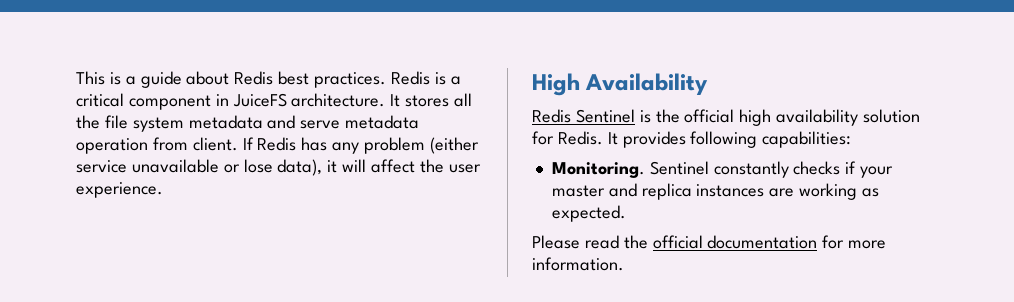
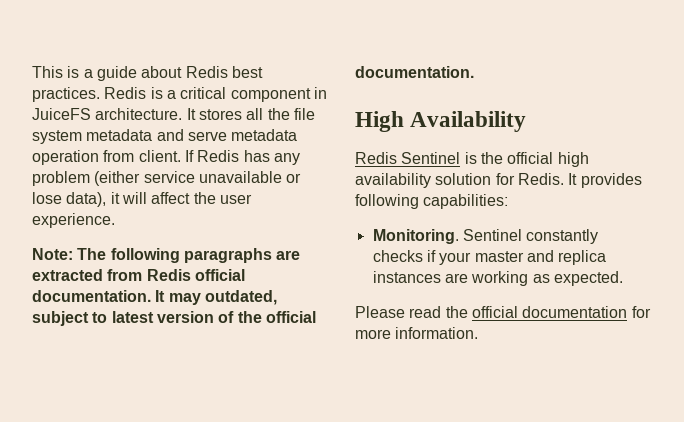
(163, 190) none -> [32,248,301,263] [32,269,245,281] [32,290,277,305] [32,311,316,326] [355,66,474,78] // Note: The following paragraphs are extracted from Redis official documentation. It may outdated, subject to latest version of the official documentation.

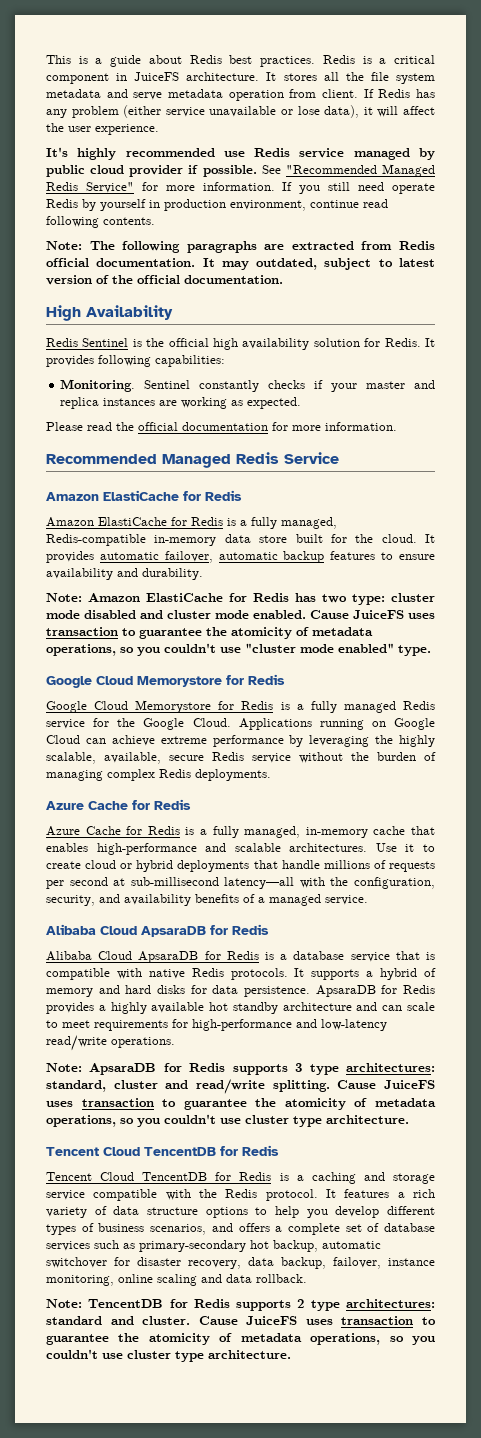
(115, 220) none -> [46,147,435,160] [46,164,435,177] [46,182,436,194] [46,199,388,211] [46,216,155,228] // It's highly recommended use Redis service managed by public cloud provider if possible. See "Recommended Managed Redis Service" for more information. If you still need operate Redis by yourself in production environment, continue read following contents.
(479, 333) none -> [46,452,339,468] [46,490,242,501] [46,517,337,529] [46,534,435,546] [46,551,435,563] [46,568,203,580] [46,593,435,605] [46,610,435,619] [46,627,373,639] [46,643,431,656] [46,674,285,688] [46,700,435,713] [46,718,435,730] [46,735,435,747] [46,752,436,764] [46,769,271,781] [46,799,191,810] [46,826,435,838] [46,843,435,855] [46,860,435,872] [46,877,435,889] [46,894,368,906] [46,924,269,937] [46,951,435,963] [46,968,437,980] [46,985,436,997] [46,1002,435,1014] [46,1019,387,1031] [46,1035,175,1051] [46,1063,435,1075] [46,1079,435,1094] [46,1098,436,1110] [46,1114,409,1127] [46,1145,279,1156] [46,1172,435,1184] [46,1189,435,1201] [46,1206,435,1218] [46,1223,435,1235] [46,1240,381,1252] [46,1257,435,1269] [46,1274,307,1286] [46,1299,435,1311] [46,1316,436,1325] [46,1333,435,1345] [46,1349,291,1362] // Recommended Managed Redis Service // Amazon ElastiCache for Redis // Amazon ElastiCache for Redis is a fully managed, Redis-compatible in-memory data store built for the cloud. It provides automatic failover, automatic backup features to ensure availability and durability. // Note: Amazon ElastiCache for Redis has two type: cluster mode disabled and cluster mode enabled. Cause JuiceFS uses transaction to guarantee the atomicity of metadata operations, so you couldn't use "cluster mode enabled" type. // Google Cloud Memorystore for Redis // Google Cloud Memorystore for Redis is a fully managed Redis service for the Google Cloud. Applications running on Google Cloud can achieve extreme performance by leveraging the highly scalable, available, secure Redis service without the burden of managing complex Redis deployments. // Azure Cache for Redis // Azure Cache for Redis is a fully managed, in-memory cache that enables high-performance and scalable architectures. Use it to create cloud or hybrid deployments that handle millions of requests per second at sub-millisecond latency—all with the configuration, security, and availability benefits of a managed service. // Alibaba Cloud ApsaraDB for Redis // Alibaba Cloud ApsaraDB for Redis is a database service that is compatible with native Redis protocols. It supports a hybrid of memory and hard disks for data persistence. ApsaraDB for Redis provides a highly available hot standby architecture and can scale to meet requirements for high-performance and low-latency read/write operations. // Note: ApsaraDB for Redis supports 3 type architectures: standard, cluster and read/write splitting. Cause JuiceFS uses transaction to guarantee the atomicity of metadata operations, so you couldn't use cluster type architecture. // Tencent Cloud TencentDB for Redis // Tencent Cloud TencentDB for Redis is a caching and storage service compatible with the Redis protocol. It features a rich variety of data structure options to help you develop different types of business scenarios, and offers a complete set of database services such as primary-secondary hot backup, automatic switchover for disaster recovery, data backup, failover, instance monitoring, online scaling and data rollback. // Note: TencentDB for Redis supports 2 type architectures: standard and cluster. Cause JuiceFS uses transaction to guarantee the atomicity of metadata operations, so you couldn't use cluster type architecture.

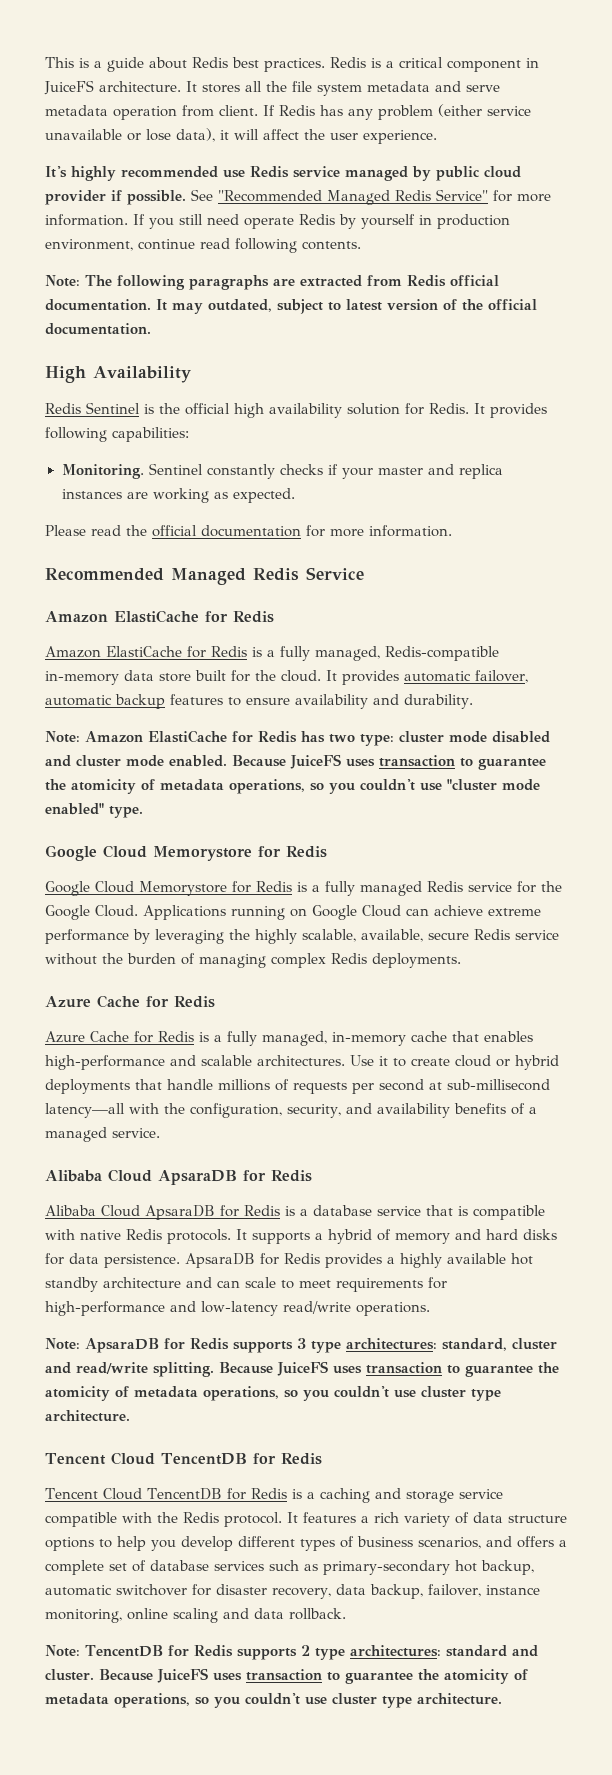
[310,610,349,619] Cause -> [232,755,286,767] Because
[337,1080,377,1089] Cause -> [219,1362,273,1374] Because
[198,1316,238,1325] Cause -> [98,1669,153,1681] Because

